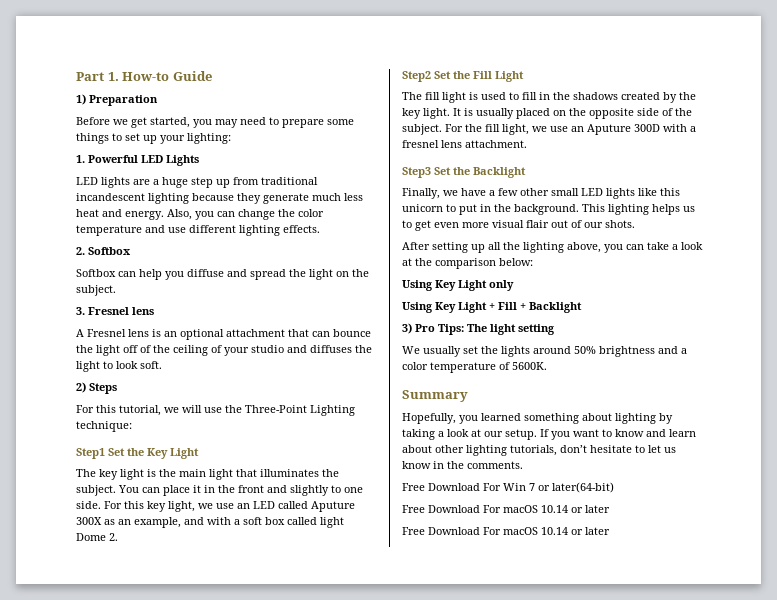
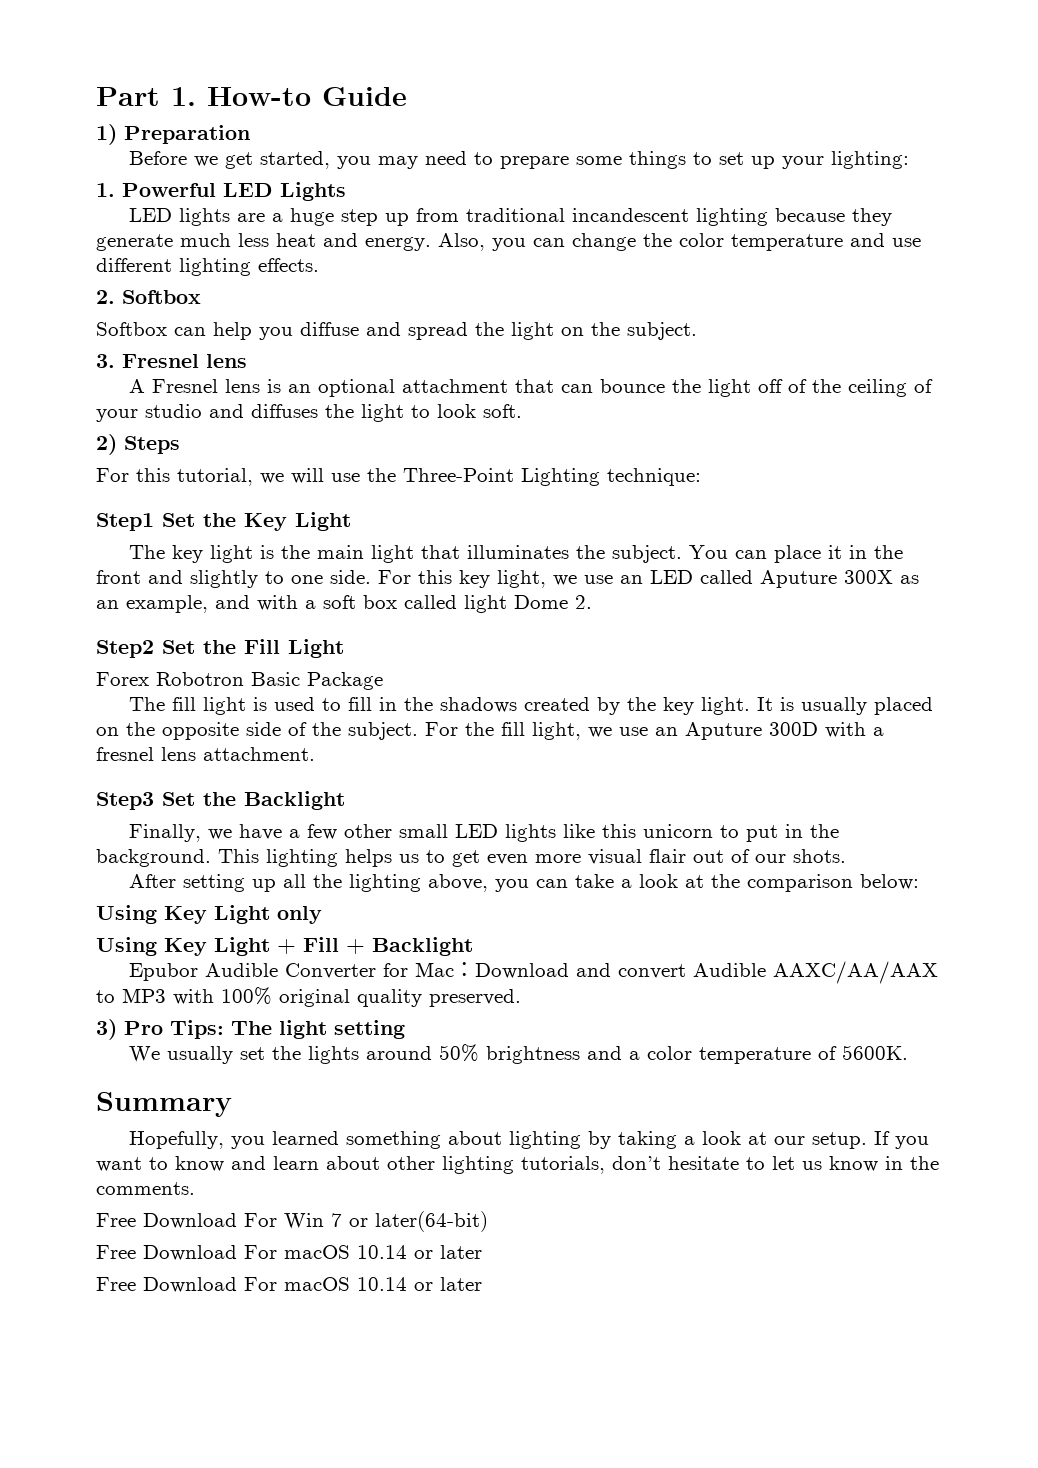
(524, 76) none -> [96,672,383,690] // Forex Robotron Basic Package
(582, 307) none -> [128,961,938,984] [96,987,521,1007] // Epubor Audible Converter for Mac：Download and convert Audible AAXC/AA/AAX to MP3 with 100% original quality preserved.

